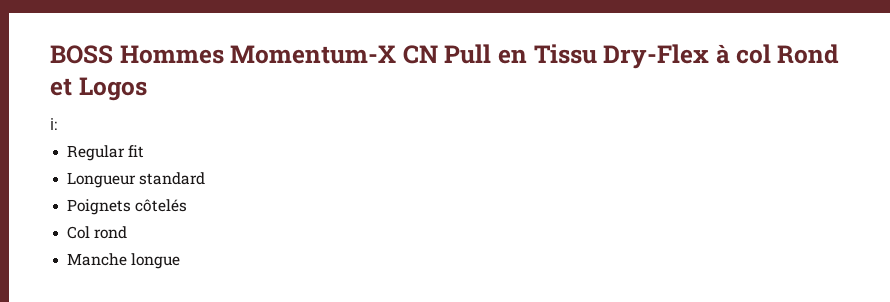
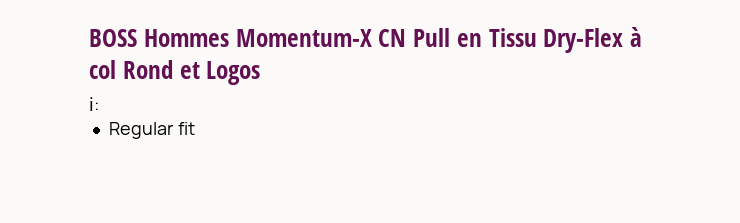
[67,172,206,188] [67,199,188,215] [67,226,128,239] [67,253,181,269] // Longueur standard // Poignets côtelés // Col rond // Manche longue -> (195, 128) none

